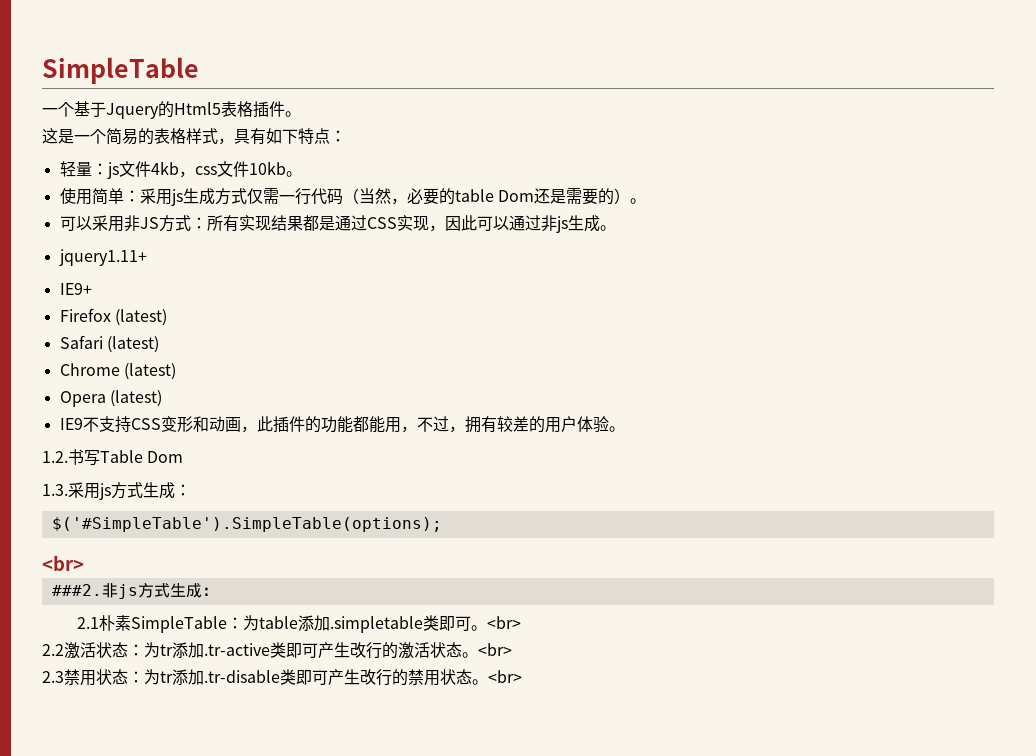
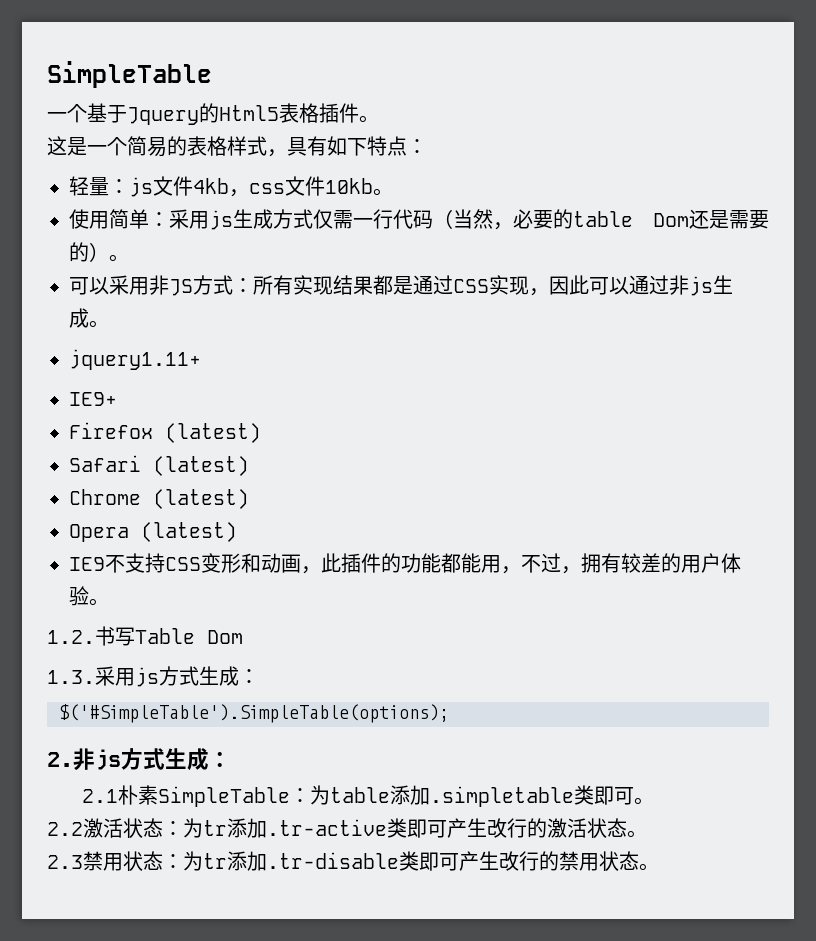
[42,555,84,571] [51,584,102,596] <br> // ###2. -> [47,752,73,767] 2.
[486,616,521,629] <br> -> (655, 801) none
[478,643,512,656] <br> -> (647, 834) none
[488,670,522,683] <br> -> (659, 867) none

